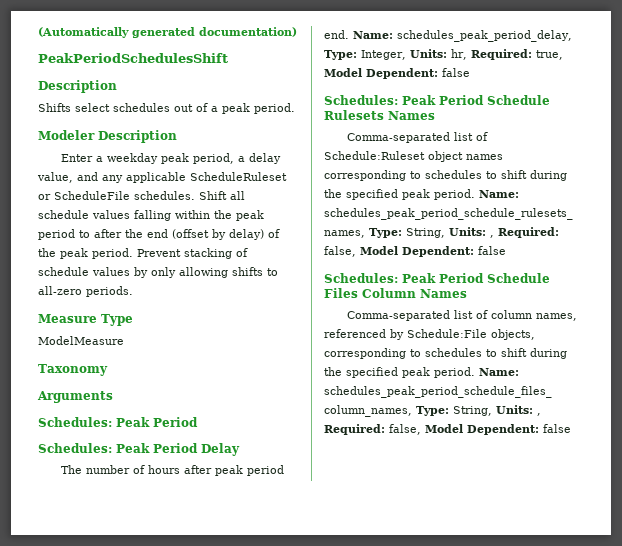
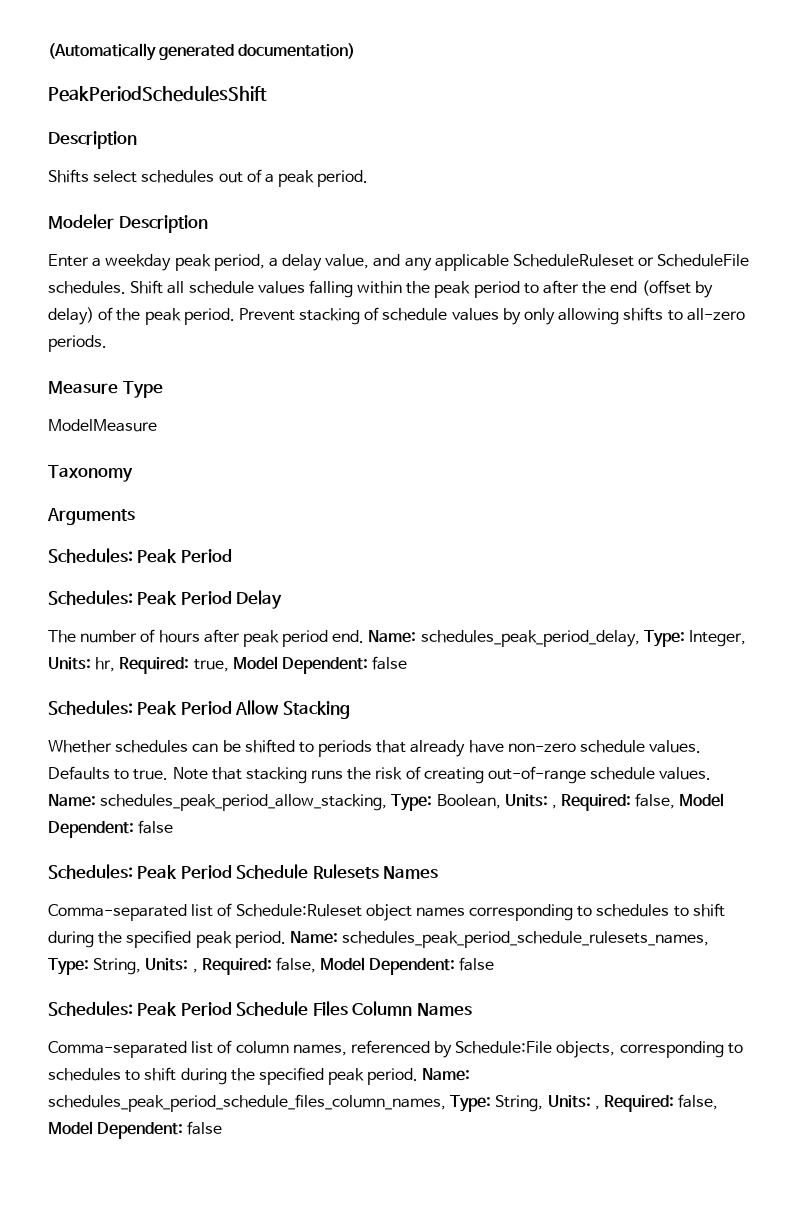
(470, 72) none -> [48,700,350,719] [48,739,702,757] [48,766,712,784] [48,793,725,811] [48,820,174,838] // Schedules: Peak Period Allow Stacking // Whether schedules can be shifted to periods that already have non-zero schedule values. Defaults to true. Note that stacking runs the risk of creating out-of-range schedule values. Name: schedules_peak_period_allow_stacking, Type: Boolean, Units: , Required: false, Model Dependent: false

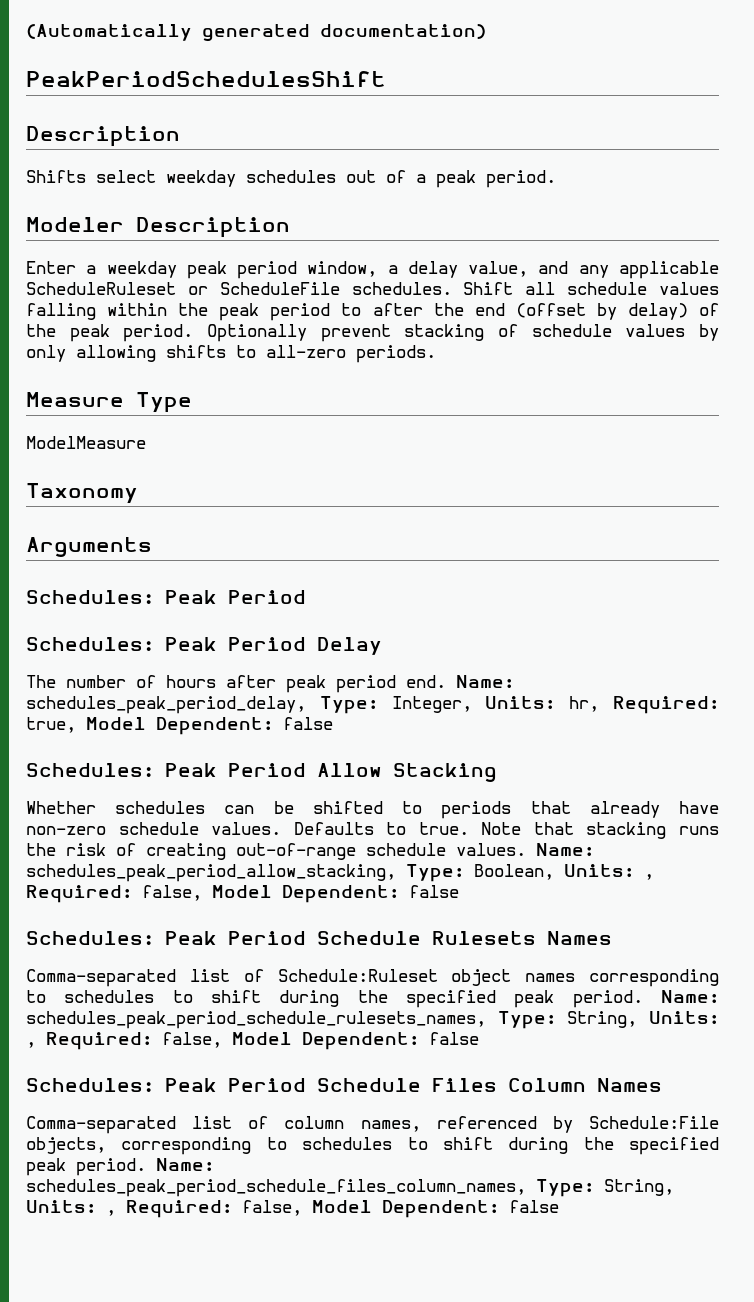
(138, 176) none -> [166,170,236,187] weekday
[213,254,265,271] period, -> [237,261,378,279] period window,
[238,308,295,321] Prevent -> [206,324,391,342] Optionally prevent

